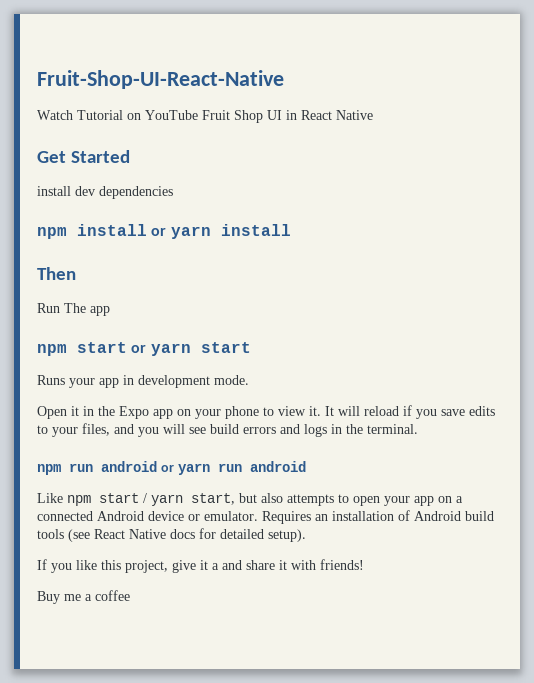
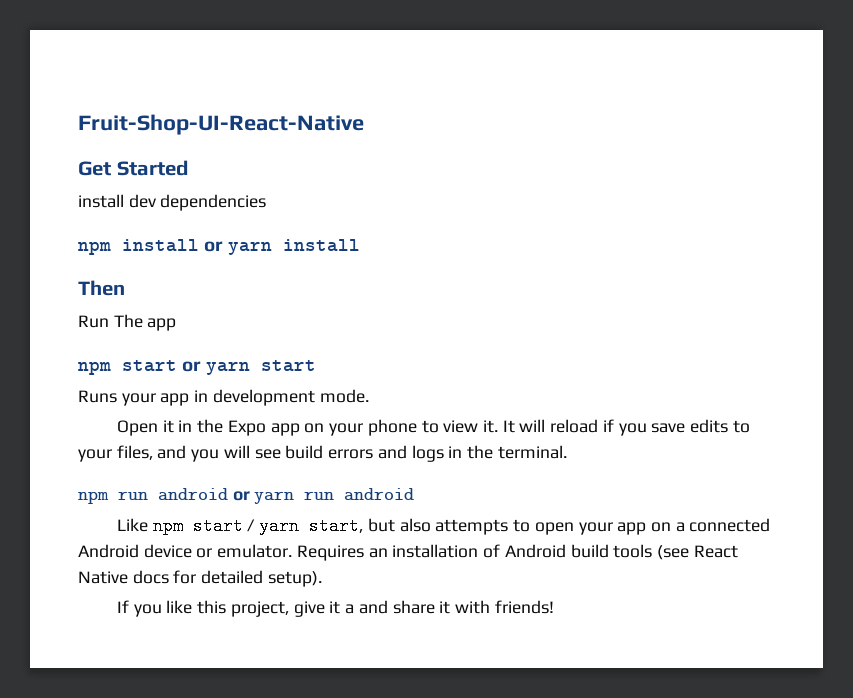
[37,110,373,123] // Watch Tutorial on YouTube Fruit Shop UI in React Native -> (364, 124) none
[37,590,130,604] // Buy me a coffee -> (554, 607) none

